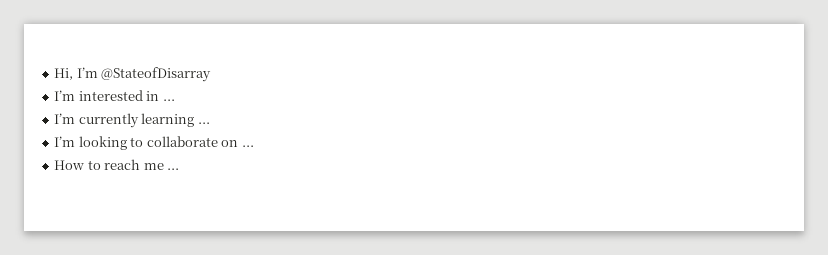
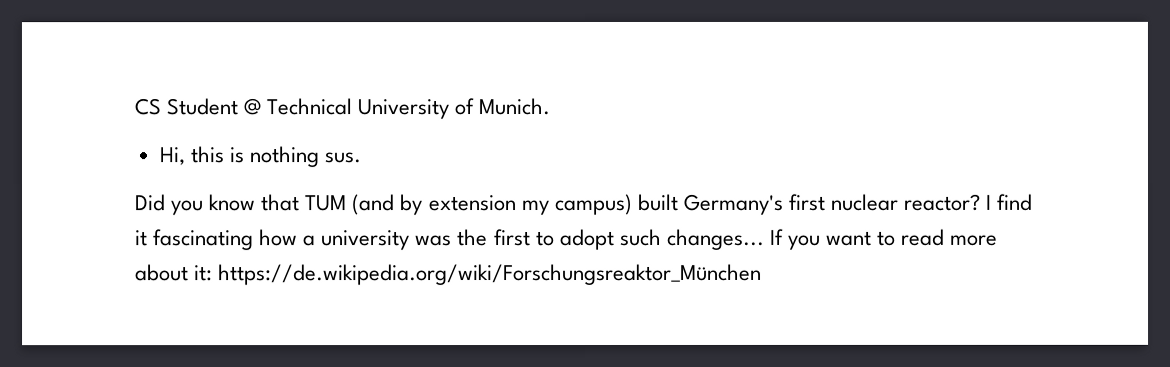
[54,67,212,82] [54,90,175,101] [54,113,210,128] [54,136,254,150] [54,159,180,170] Hi, I’m @StateofDisarray // I’m interested in ... // I’m currently learning ... // I’m looking to collaborate on ... // How to reach me ... -> [134,98,551,120] [158,146,362,168] [135,193,1034,216] [135,228,999,251] [135,263,763,286] CS Student @ Technical University of Munich. // Hi, this is nothing sus. // Did you know that TUM (and by extension my campus) built Germany's first nuclear reactor? I find it fascinating how a university was the first to adopt such changes... If you want to read more about it: https://de.wikipedia.org/wiki/Forschungsreaktor_München

